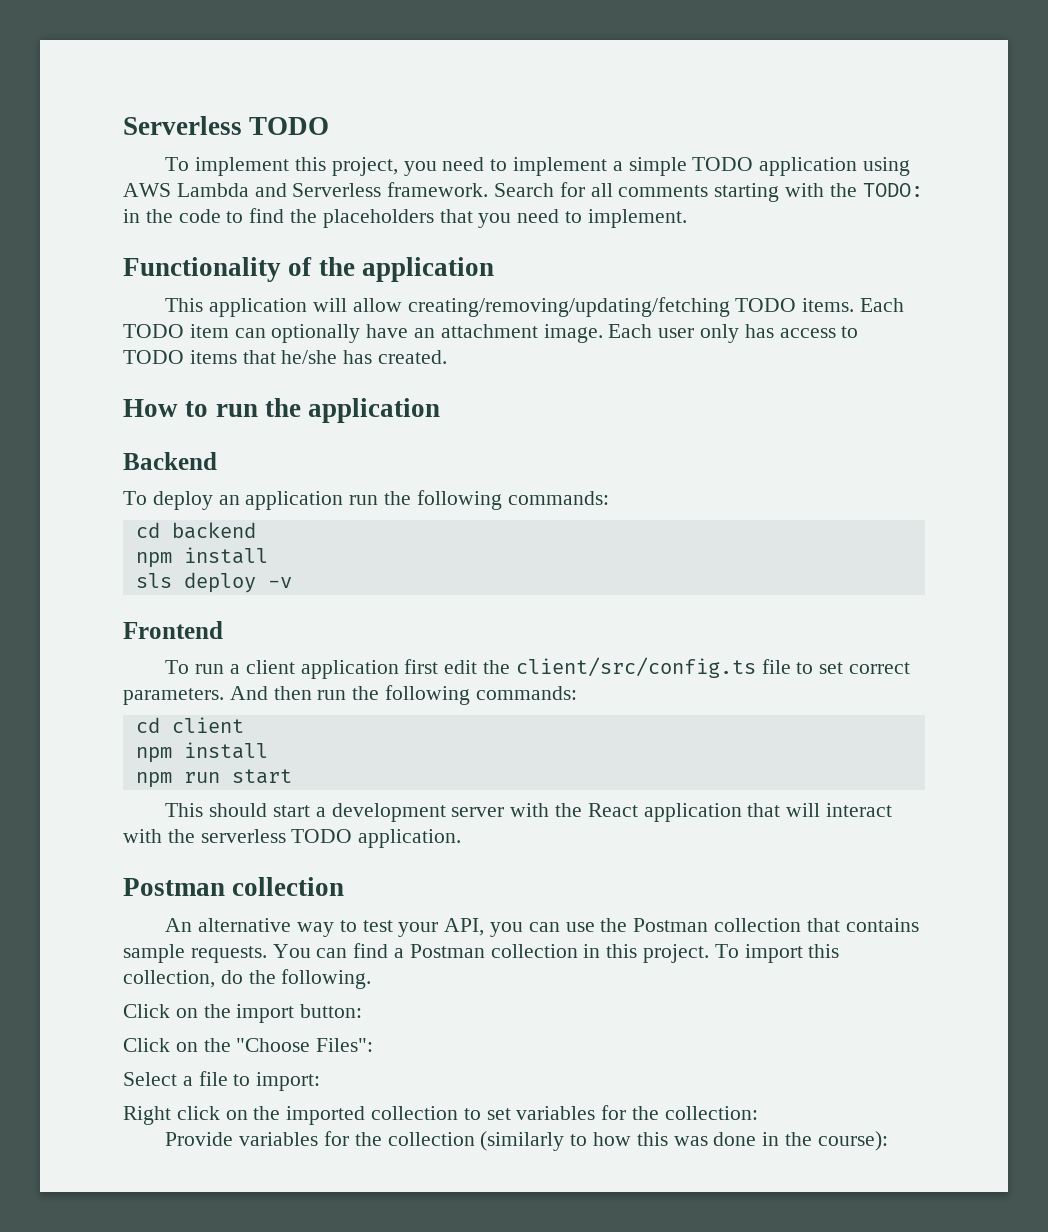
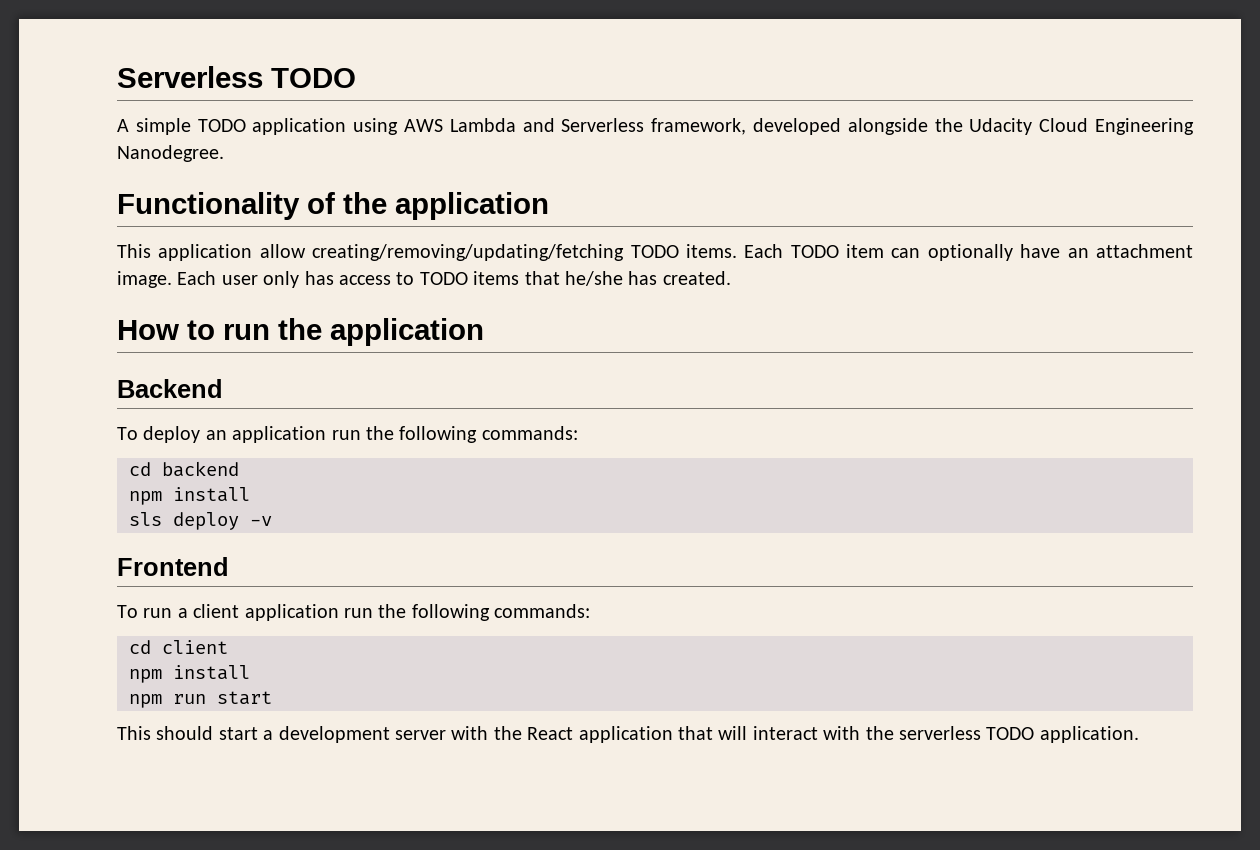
[165,157,623,176] To implement this project, you need to implement a -> [117,119,129,132] A
[387,182,923,202] [123,208,687,228] framework. Search for all comments starting with the TODO: in the code to find the placeholders that you need to implement. -> [651,118,1194,135] [117,145,224,162] framework, developed alongside the Udacity Cloud Engineering Nanodegree.
[312,298,347,312] will -> (253, 252) none
[404,657,911,678] [123,686,312,705] first edit the client/src/config.ts file to set correct parameters. And then -> (339, 612) none
[123,877,345,896] [165,918,919,937] [123,943,840,963] [123,969,372,989] [123,1004,363,1023] [123,1038,374,1052] [123,1071,321,1091] [123,1105,758,1125] [165,1131,888,1151] // Postman collection // An alternative way to test your API, you can use the Postman collection that contains sample requests. You can find a Postman collection in this project. To import this collection, do the following. // Click on the import button: // Click on the "Choose Files": // Select a file to import: // Right click on the imported collection to set variables for the collection: // Provide variables for the collection (similarly to how this was done in the course): -> (1139, 734) none

